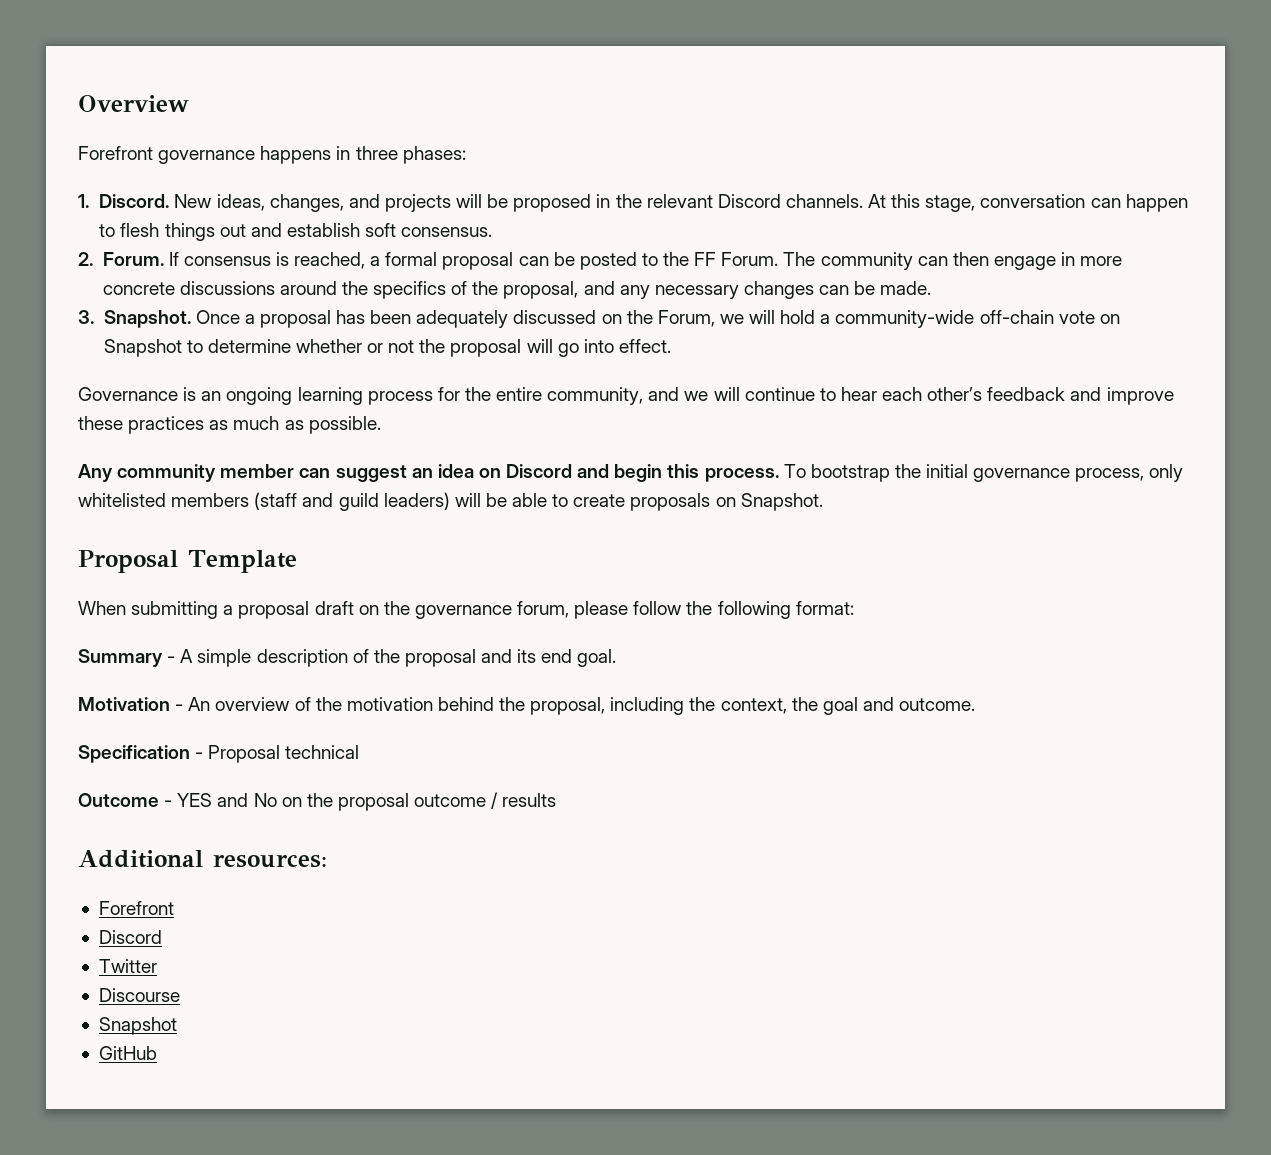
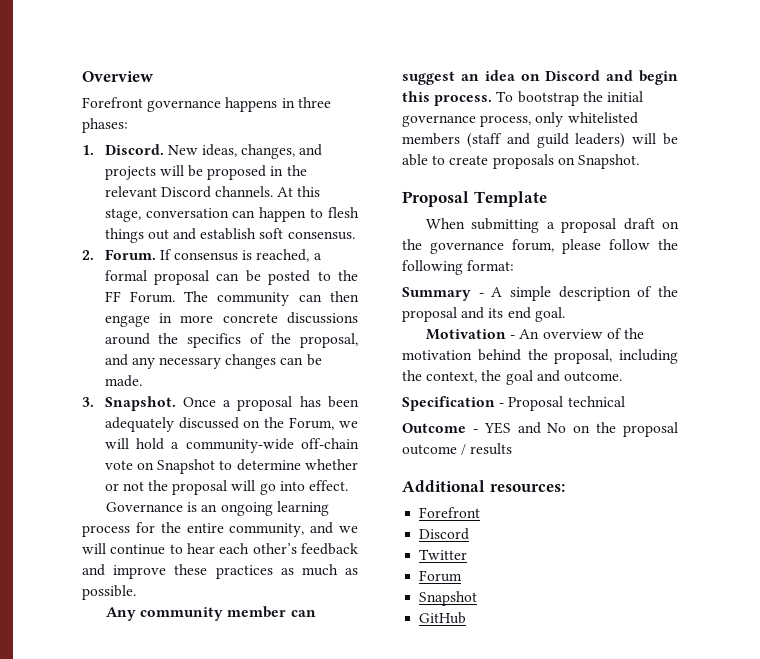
[98,988,180,1002] Discourse -> [419,570,463,582] Forum

